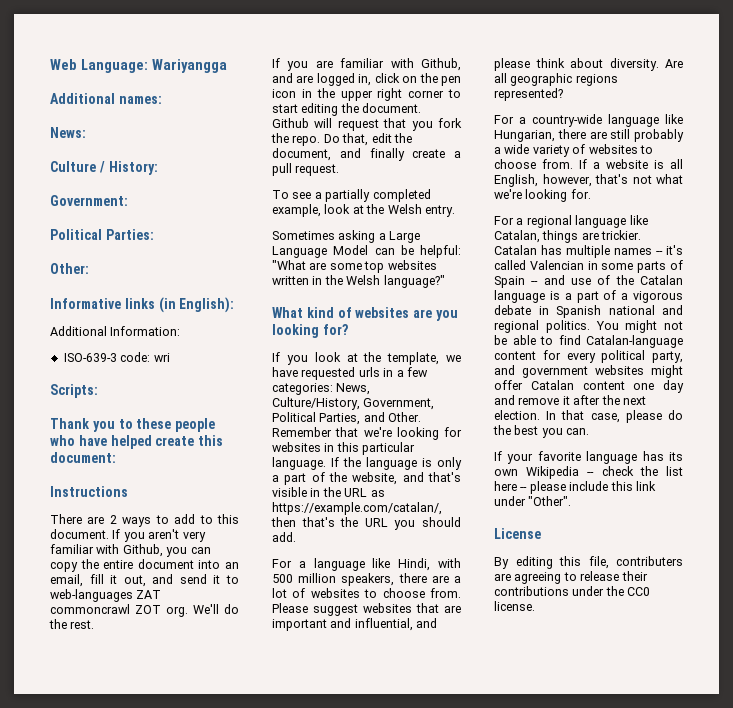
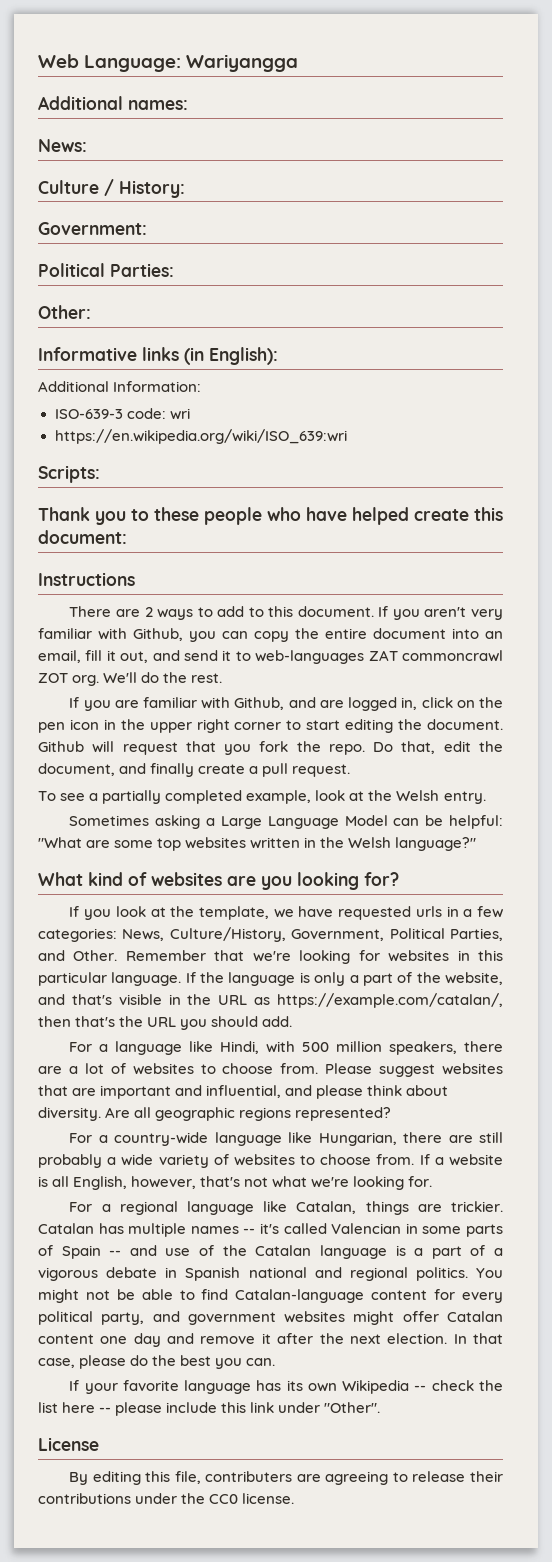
(170, 357) none -> [54,429,347,444] // https://en.wikipedia.org/wiki/ISO_639:wri

